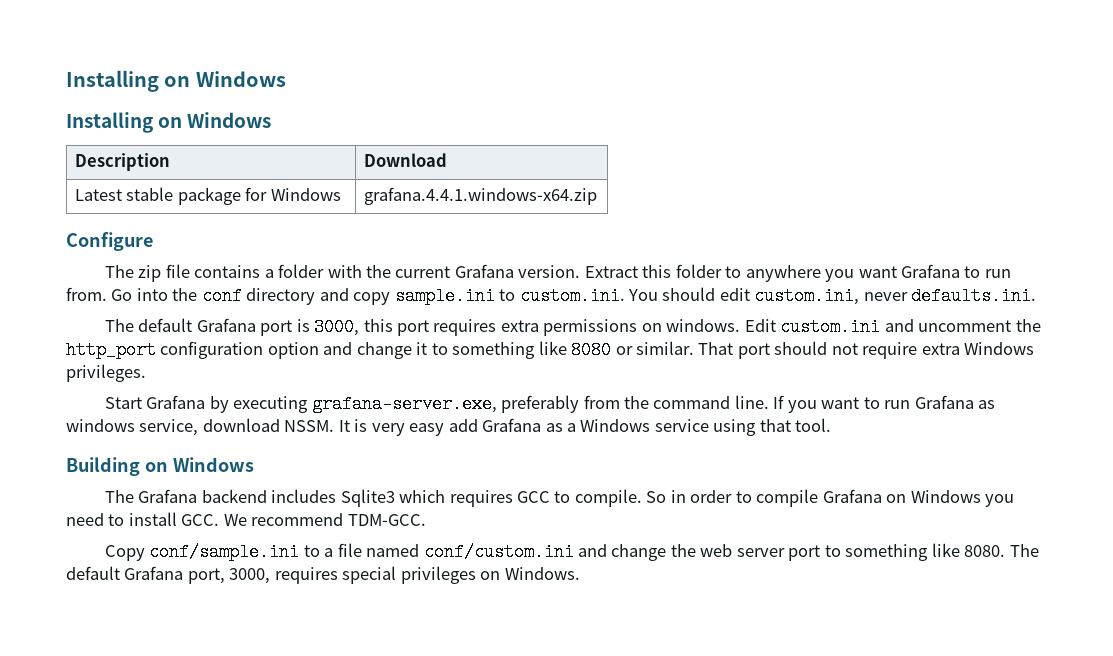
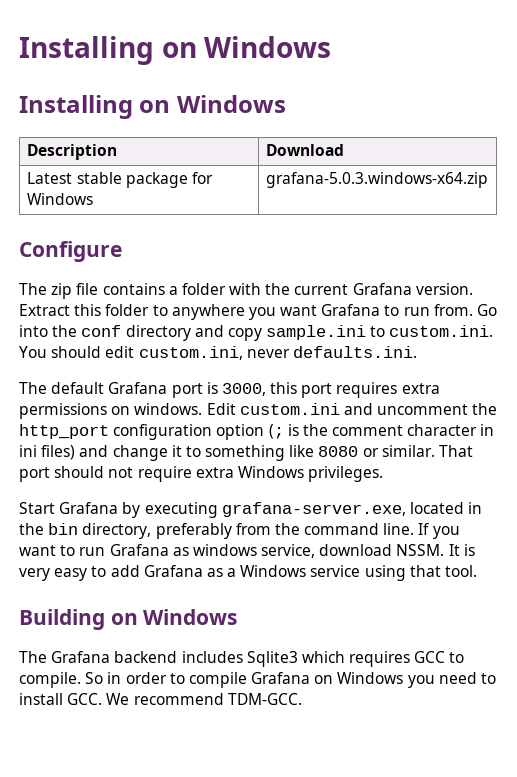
[363,187,597,205] grafana.4.4.1.windows-x64.zip -> [266,172,489,188] grafana-5.0.3.windows-x64.zip
(319, 350) none -> [268,424,495,439] [19,445,76,460] (; is the comment character in ini files)
(497, 404) none -> [409,502,483,514] [19,523,152,539] located in the bin directory,
(445, 429) none -> [91,566,107,577] to
[104,543,1039,561] [66,566,580,584] // Copy conf/sample.ini to a file named conf/custom.ini and change the web server port to something like 8080. The default Grafana port, 3000, requires special privileges on Windows. -> (302, 699) none

